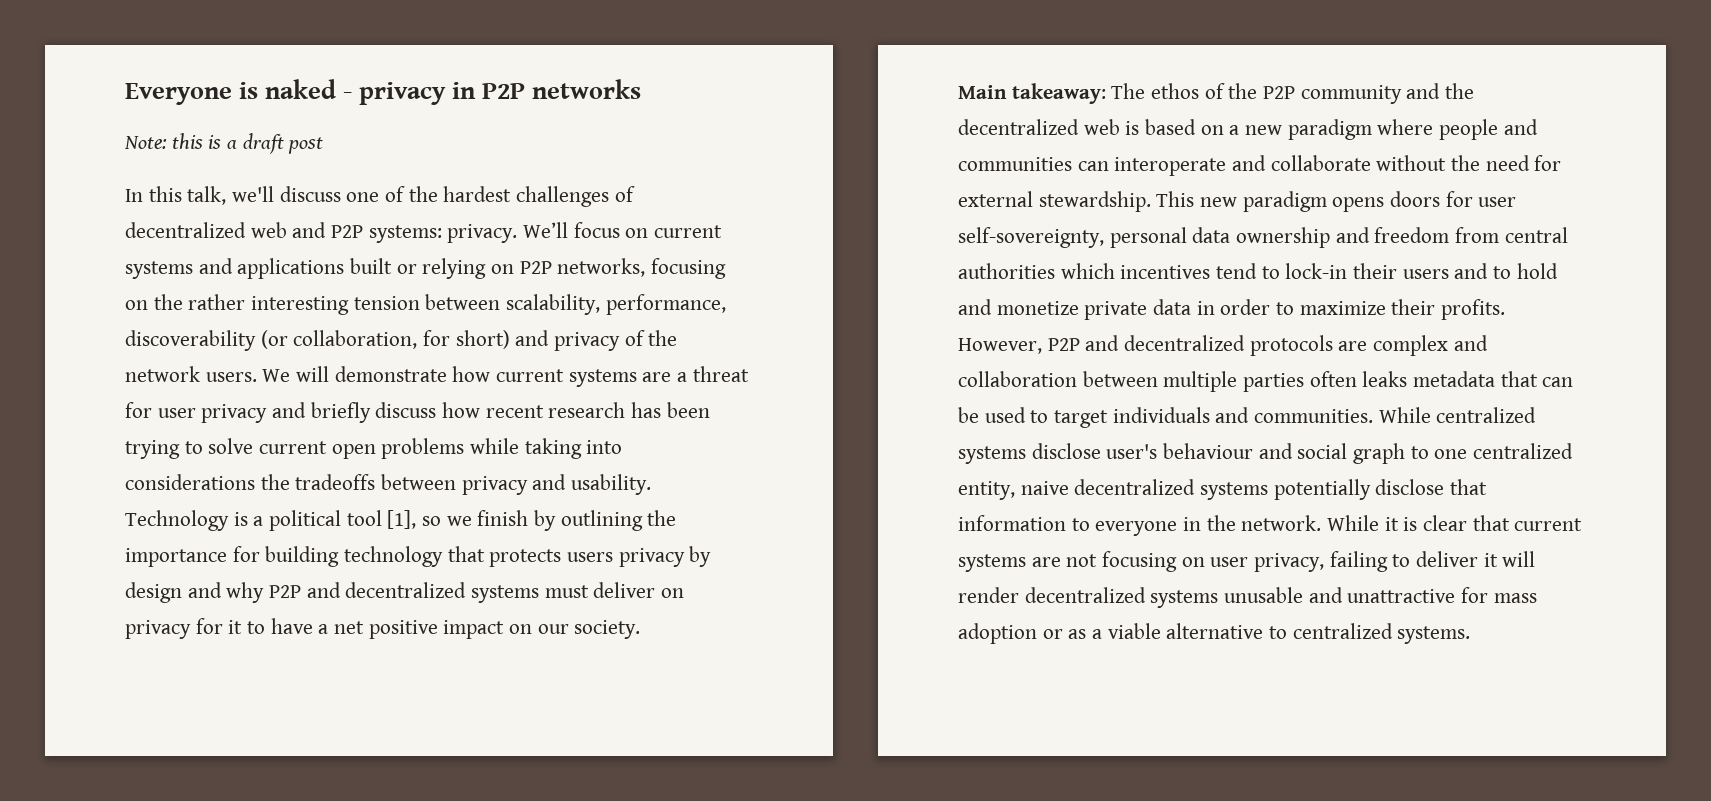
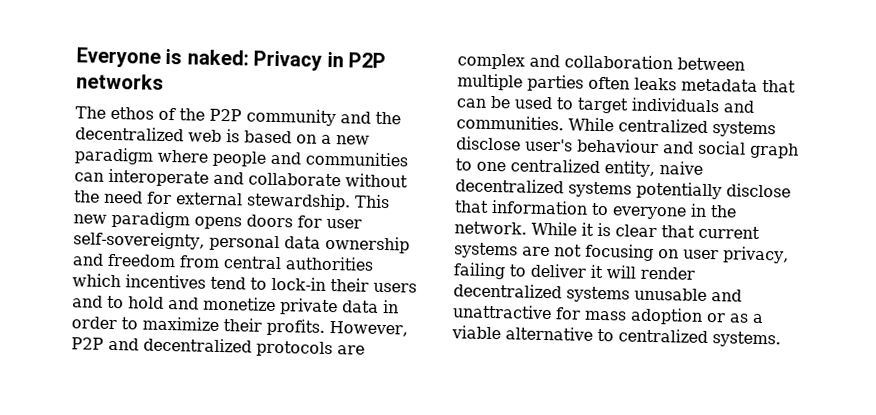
[265,79,446,105] naked - privacy -> [186,49,323,71] naked: Privacy
[124,133,324,154] [125,186,635,207] [125,222,723,243] [125,258,727,279] [125,294,726,315] [125,330,678,351] [125,366,749,387] [125,402,710,423] [125,438,623,459] [125,474,652,495] [125,510,677,531] [125,546,712,567] [125,582,685,603] [125,618,641,639] [958,83,1106,104] Note: this is a draft post // In this talk, we'll discuss one of the hardest challenges of decentralized web and P2P systems: privacy. We’ll focus on current systems and applications built or relying on P2P networks, focusing on the rather interesting tension between scalability, performance, discoverability (or collaboration, for short) and privacy of the network users. We will demonstrate how current systems are a threat for user privacy and briefly discuss how recent research has been trying to solve current open problems while taking into considerations the tradeoffs between privacy and usability. Technology is a political tool [1], so we finish by outlining the importance for building technology that protects users privacy by design and why P2P and decentralized systems must deliver on privacy for it to have a net positive impact on our society. // Main takeaway: -> (164, 81) none

